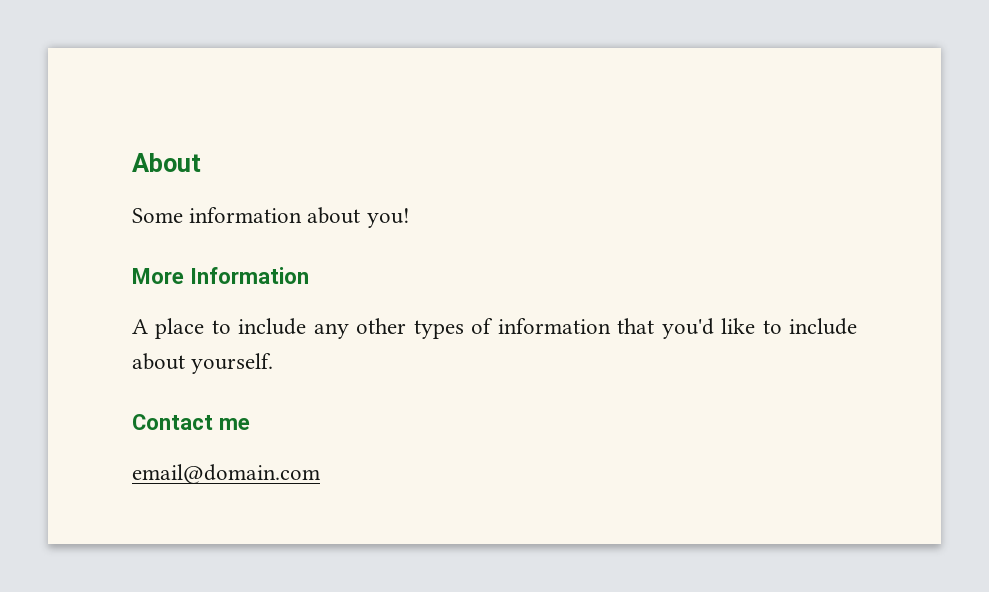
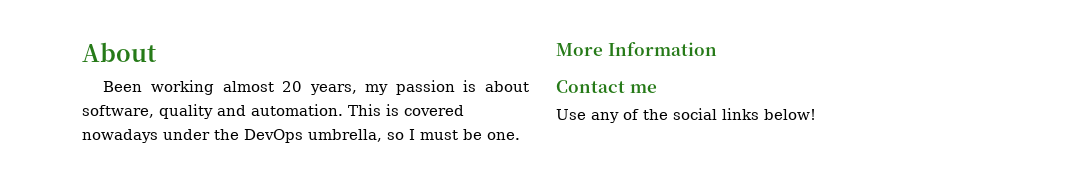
[132,207,410,228] [132,267,309,284] [132,318,857,339] [132,353,274,374] [132,414,250,430] [132,464,320,484] Some information about you! // More Information // A place to include any other types of information that you'd like to include about yourself. // Contact me // email@domain.com -> [103,80,529,95] [82,104,464,119] [82,129,520,143] [556,42,717,56] [556,80,657,93] [556,108,816,123] Been working almost 20 years, my passion is about software, quality and automation. This is covered nowadays under the DevOps umbrella, so I must be one. // More Information // Contact me // Use any of the social links below!

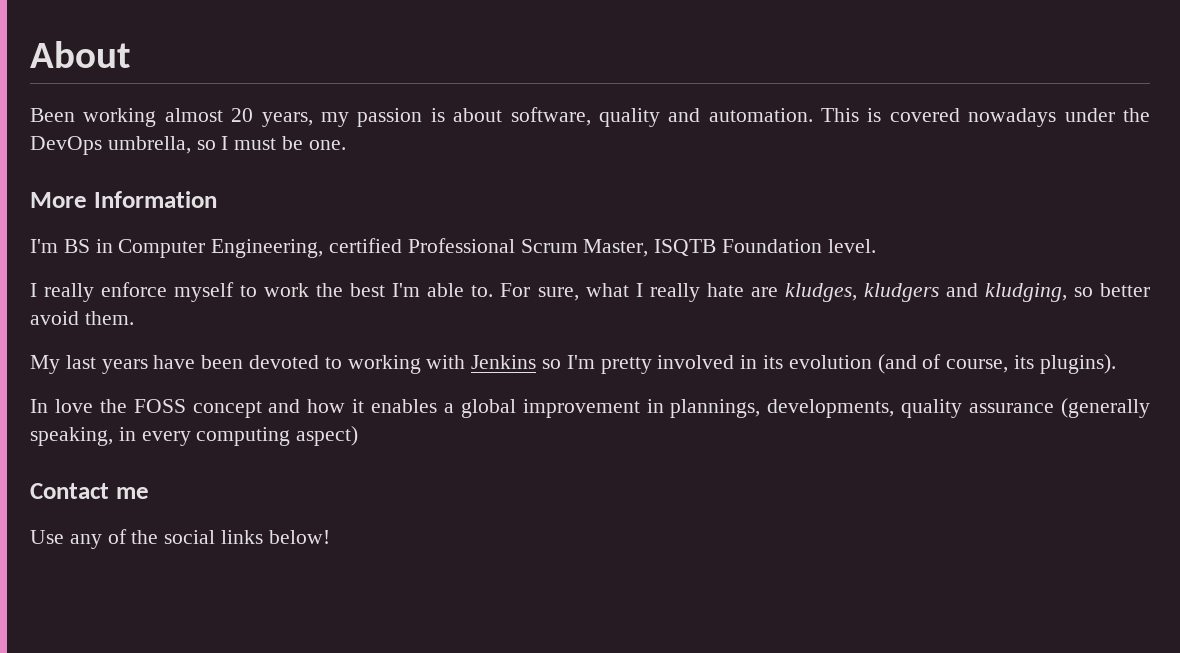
(717, 49) none -> [30,238,876,258] [30,282,1150,302] [30,311,134,325] [30,354,1116,374] [30,398,1150,418] [30,426,359,446] // I'm BS in Computer Engineering, certified Professional Scrum Master, ISQTB Foundation level. // I really enforce myself to work the best I'm able to. For sure, what I really hate are kludges, kludgers and kludging, so better avoid them. // My last years have been devoted to working with Jenkins so I'm pretty involved in its evolution (and of course, its plugins). // In love the FOSS concept and how it enables a global improvement in plannings, developments, quality assurance (generally speaking, in every computing aspect)

